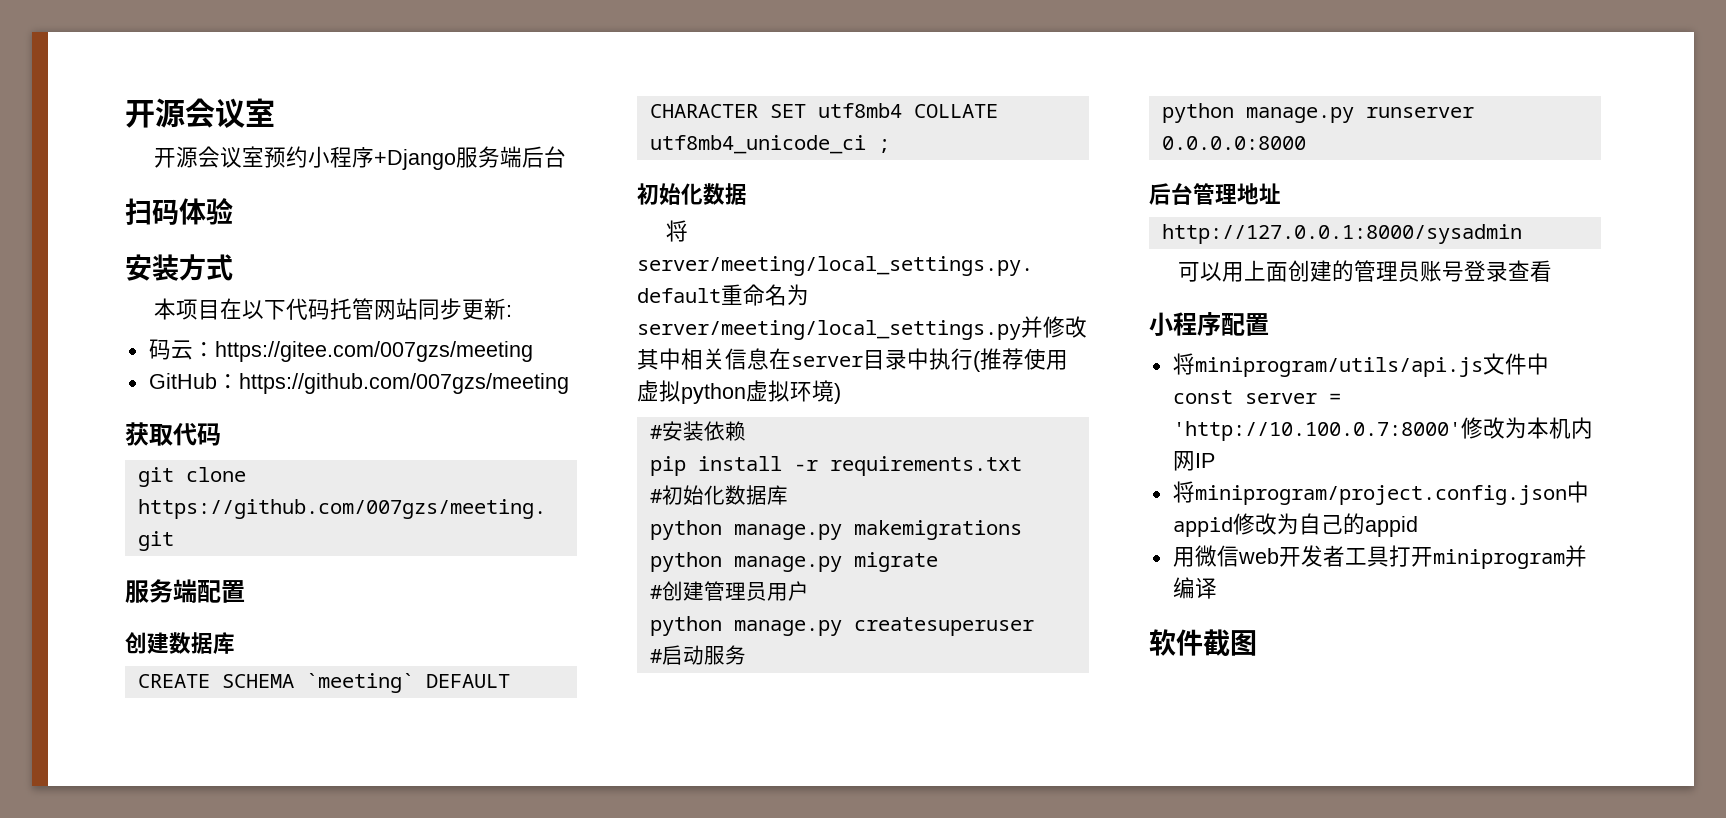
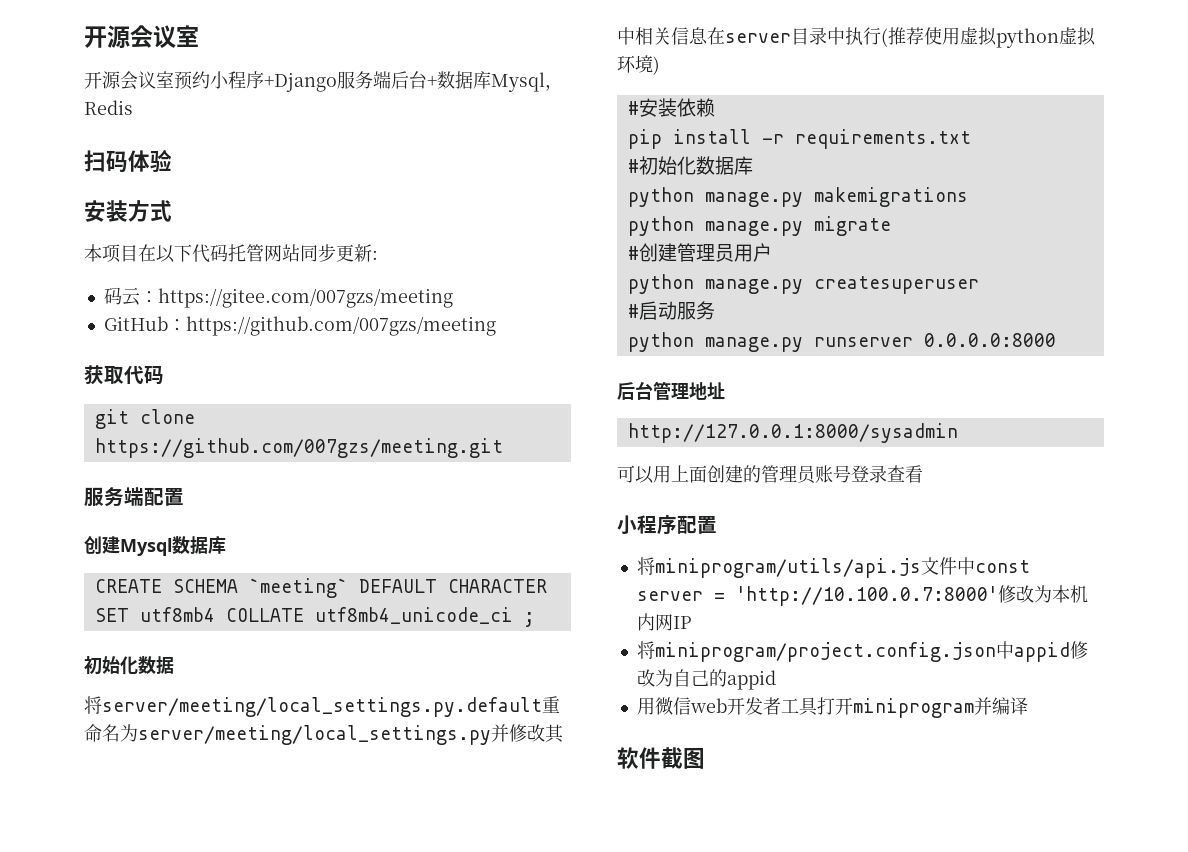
(566, 157) none -> [427,71,563,92] [84,100,133,115] +数据库Mysql，Redis
(169, 643) none -> [120,538,172,556] Mysql

